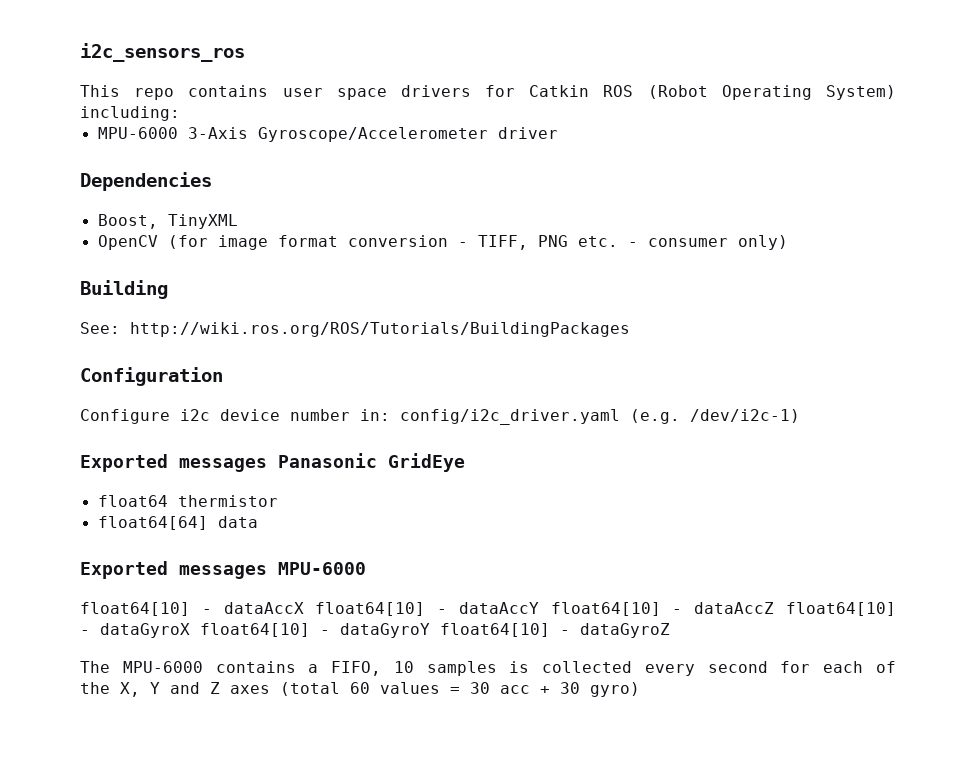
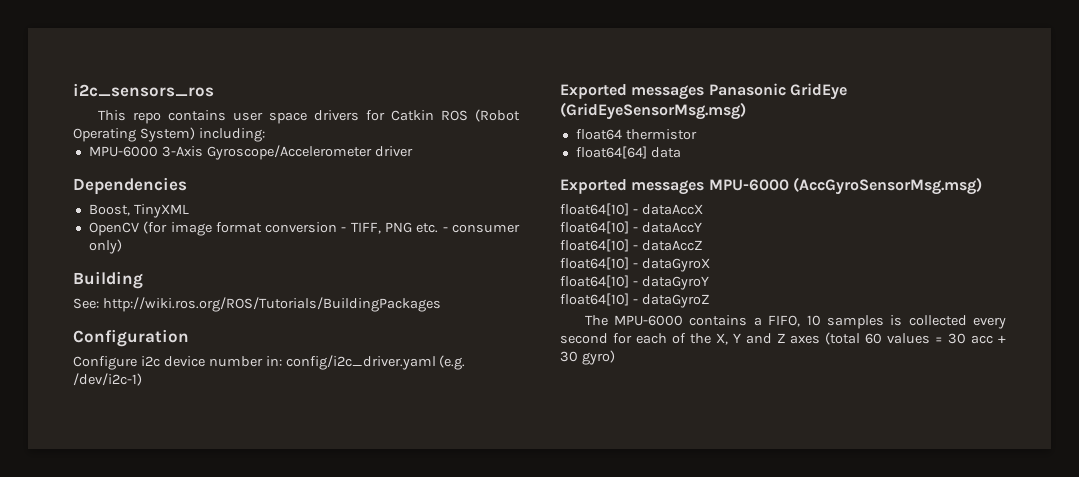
(465, 462) none -> [560,102,746,120] (GridEyeSensorMsg.msg)
(366, 568) none -> [792,177,982,195] (AccGyroSensorMsg.msg)
(304, 608) none -> (703, 209) //
(539, 608) none -> (702, 227) //
(775, 608) none -> (703, 245) //
(190, 630) none -> (710, 265) //
(430, 630) none -> (709, 283) //

